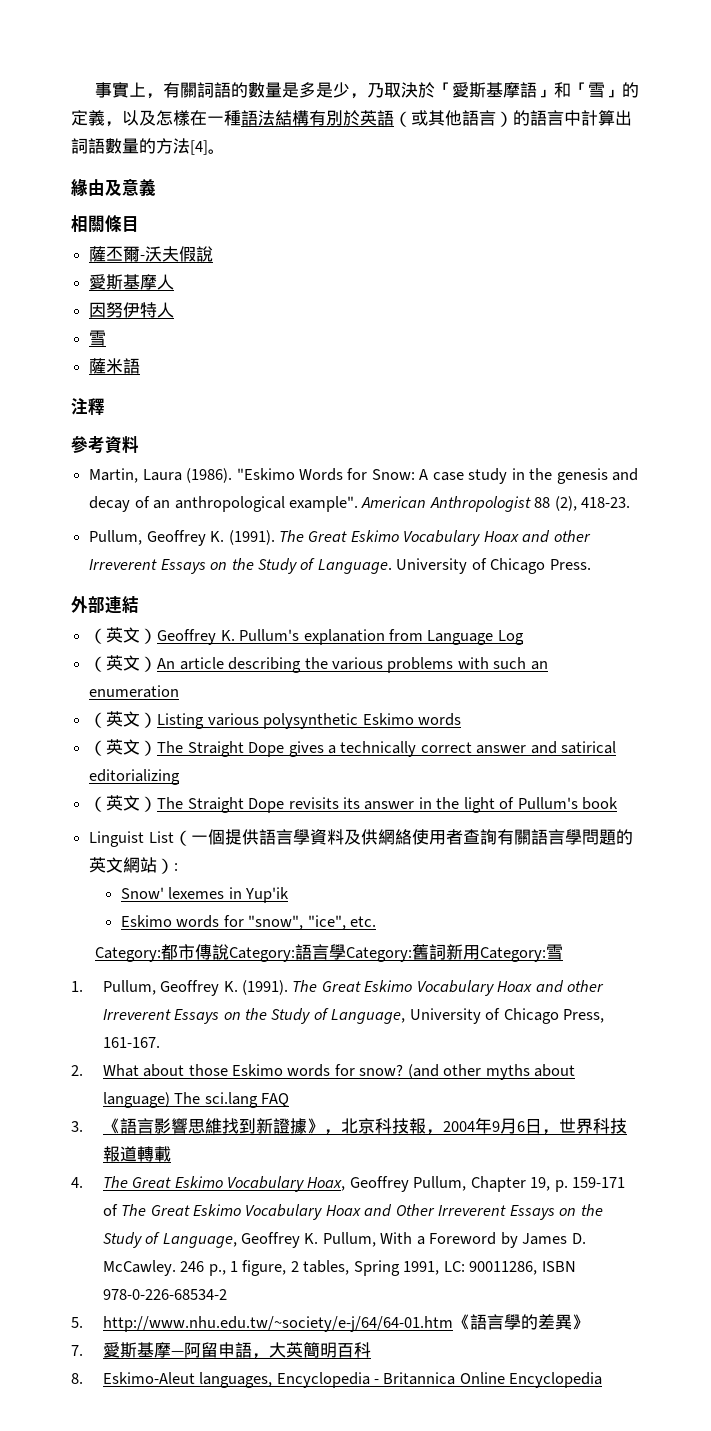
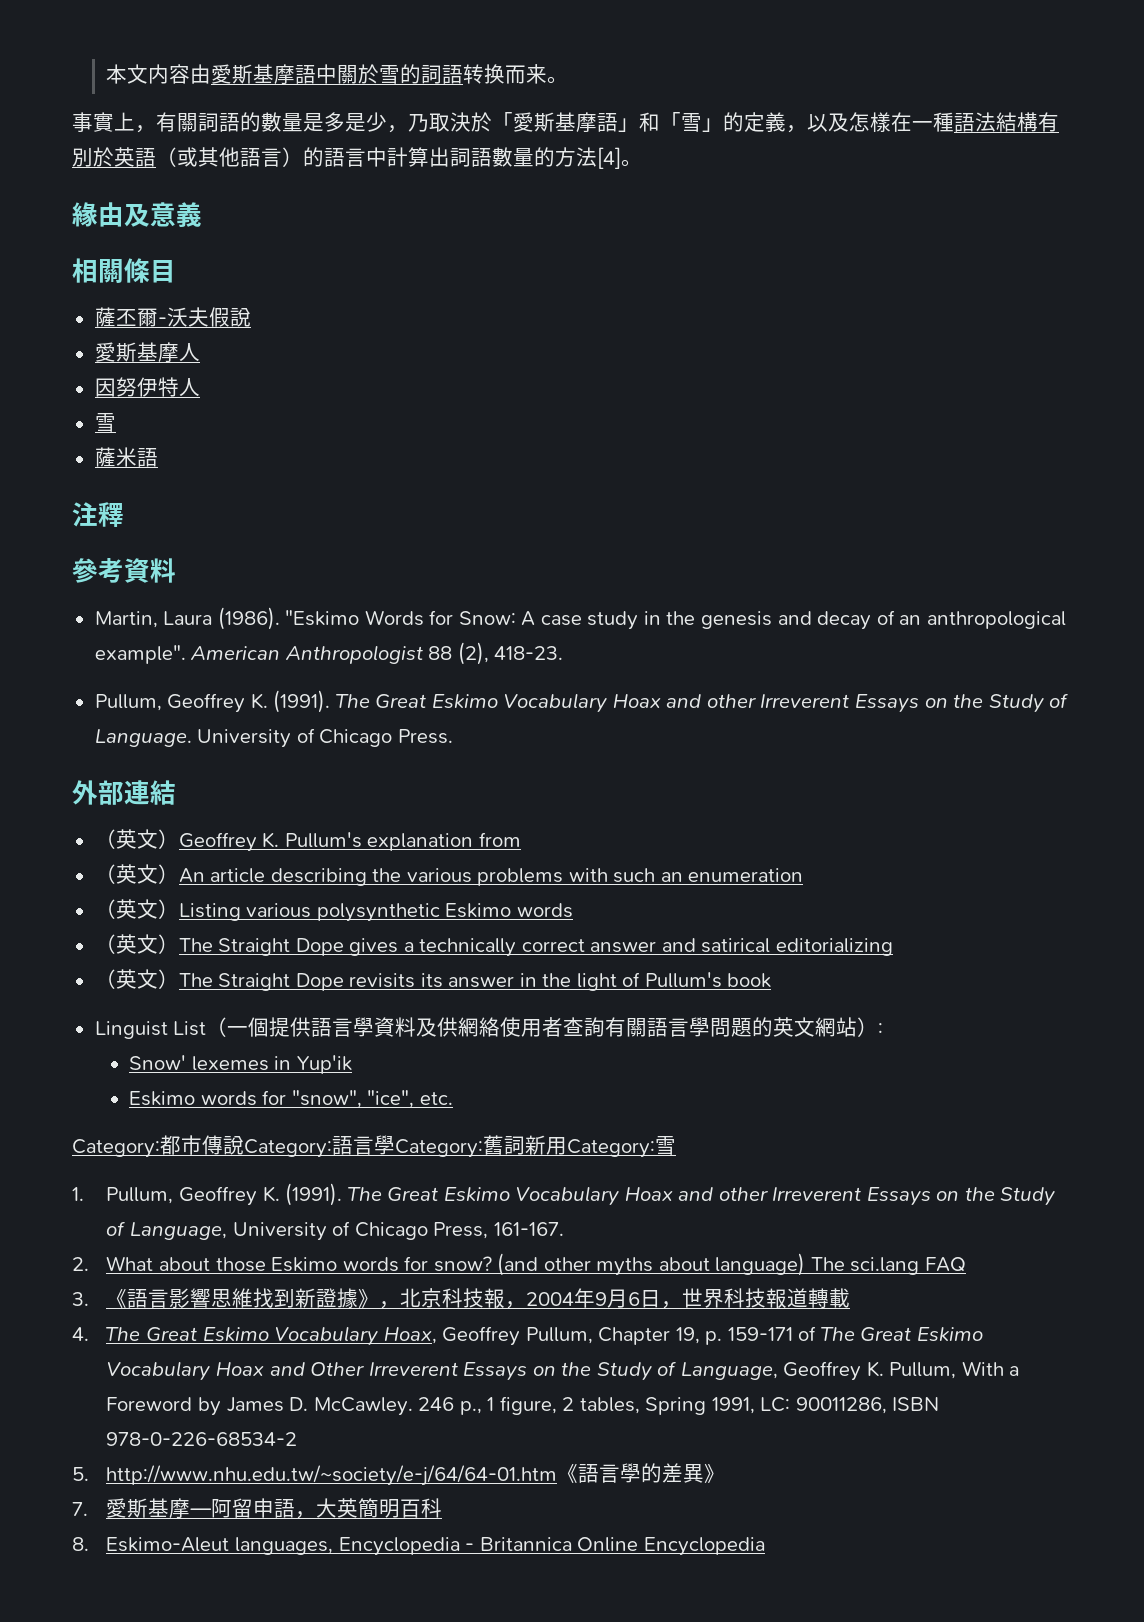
(94, 90) none -> [106,64,569,85] 本文内容由愛斯基摩語中關於雪的詞語转换而来。 //
[427,630,524,645] Language Log -> (521, 839) none

